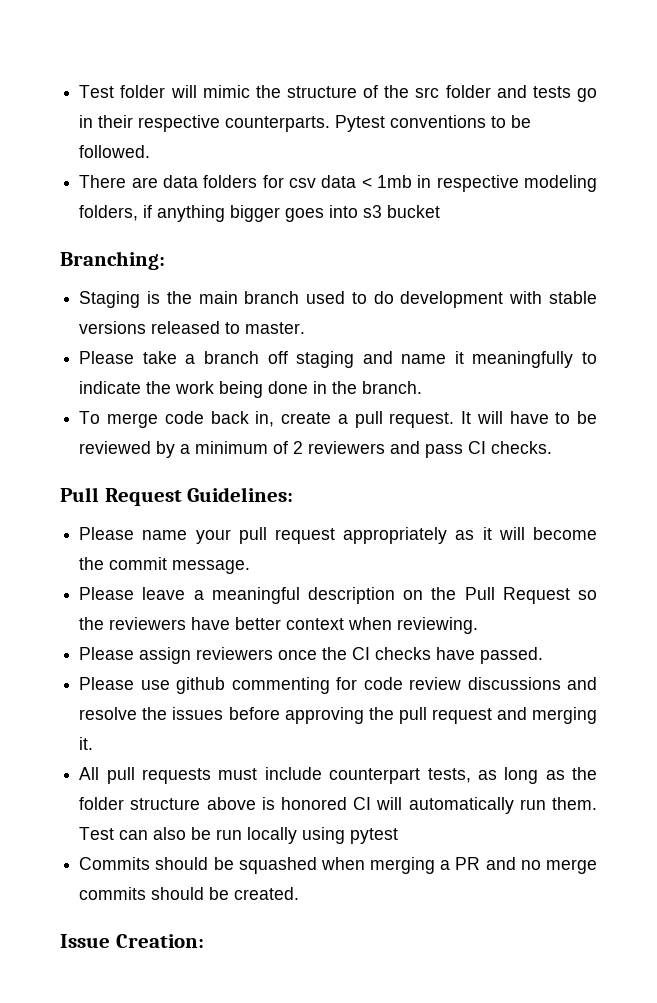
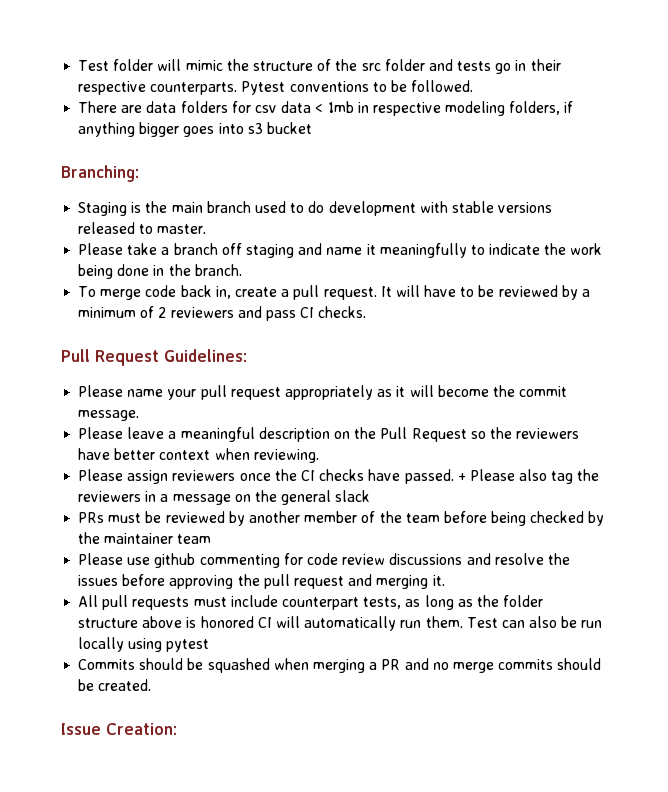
(544, 655) none -> [457,469,600,484] [78,490,371,505] [78,511,605,526] [78,532,212,544] + Please also tag the reviewers in a message on the general slack // PRs must be reviewed by another member of the team before being checked by the maintainer team

